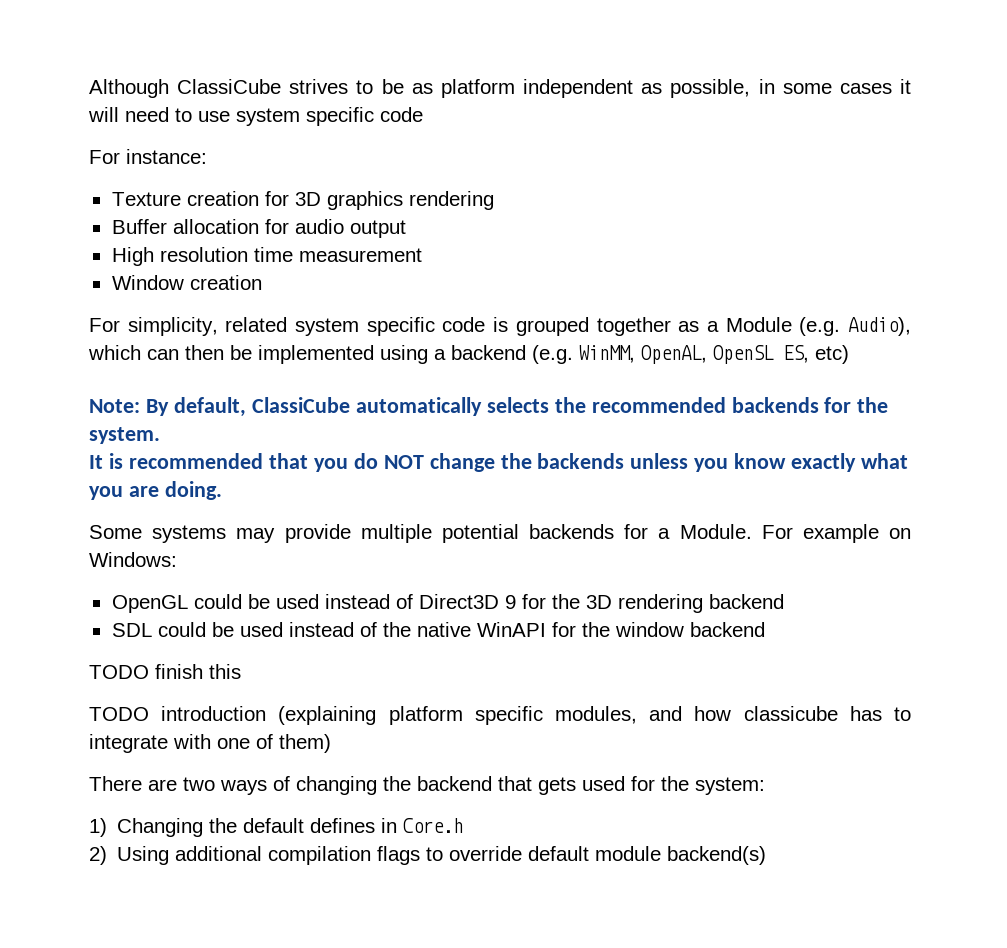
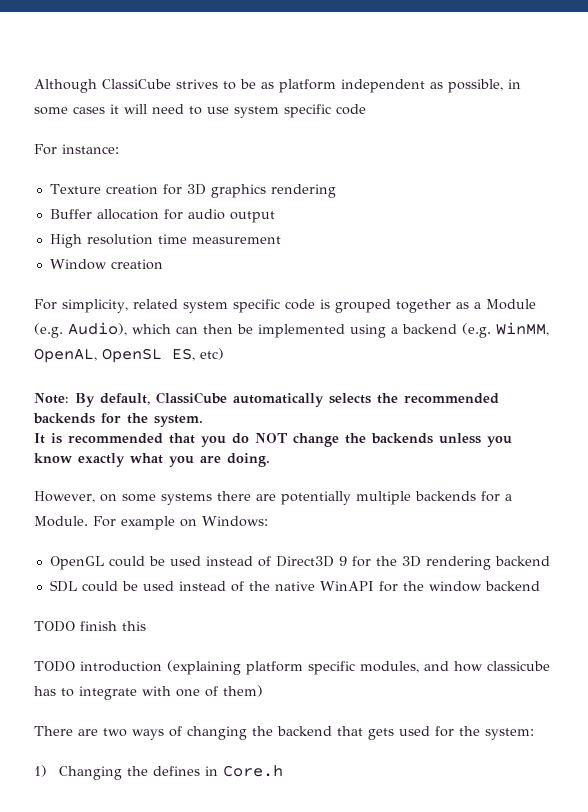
[89,524,519,543] Some systems may provide multiple potential -> [34,491,411,505] However, on some systems there are potentially multiple
[243,818,305,833] default -> (148, 771) none
[89,846,767,865] // 2) Using additional compilation flags to override default module backend(s) -> (283, 771) none

